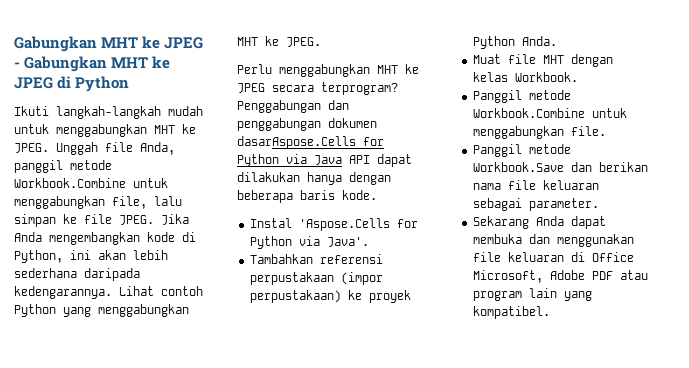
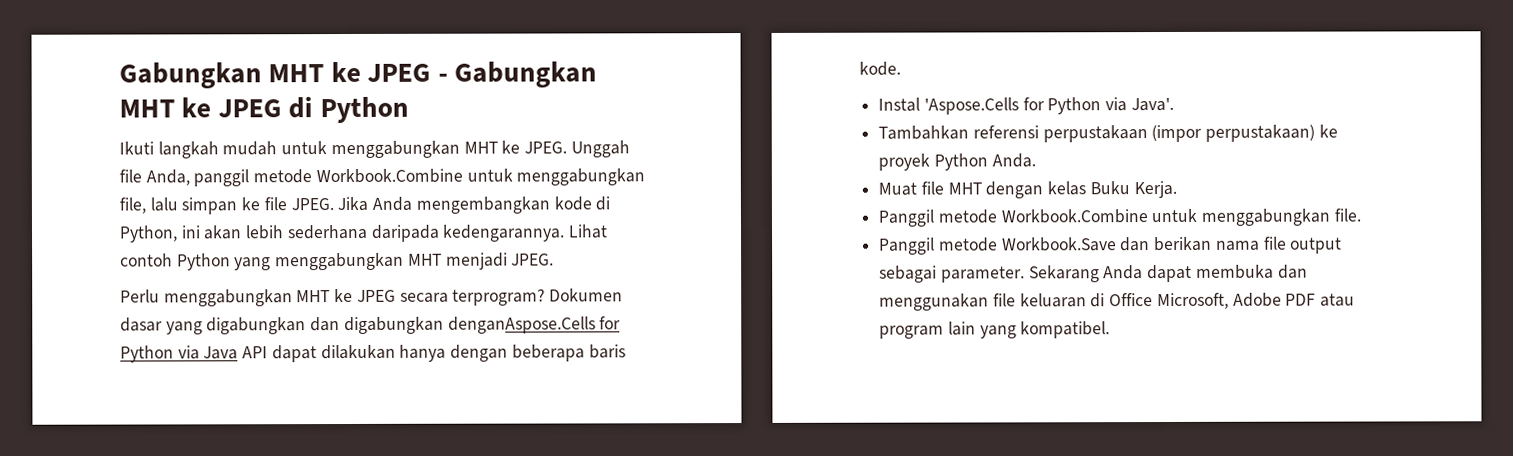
[56,106,161,119] langkah-langkah -> [157,141,219,159] langkah
[265,36,279,46] ke -> [445,252,508,270] menjadi
[237,100,349,113] [237,118,377,131] [237,136,356,149] Penggabungan dan penggabungan dokumen dasarAspose.Cells -> [549,288,624,302] [120,316,596,335] Dokumen dasar yang digabungkan dan digabungkan denganAspose.Cells
[514,72,578,82] Workbook. -> [1089,180,1177,199] Buku Kerja.
[542,180,599,190] keluaran -> [1290,237,1343,254] output
(599, 204) // -> (1025, 274) none

